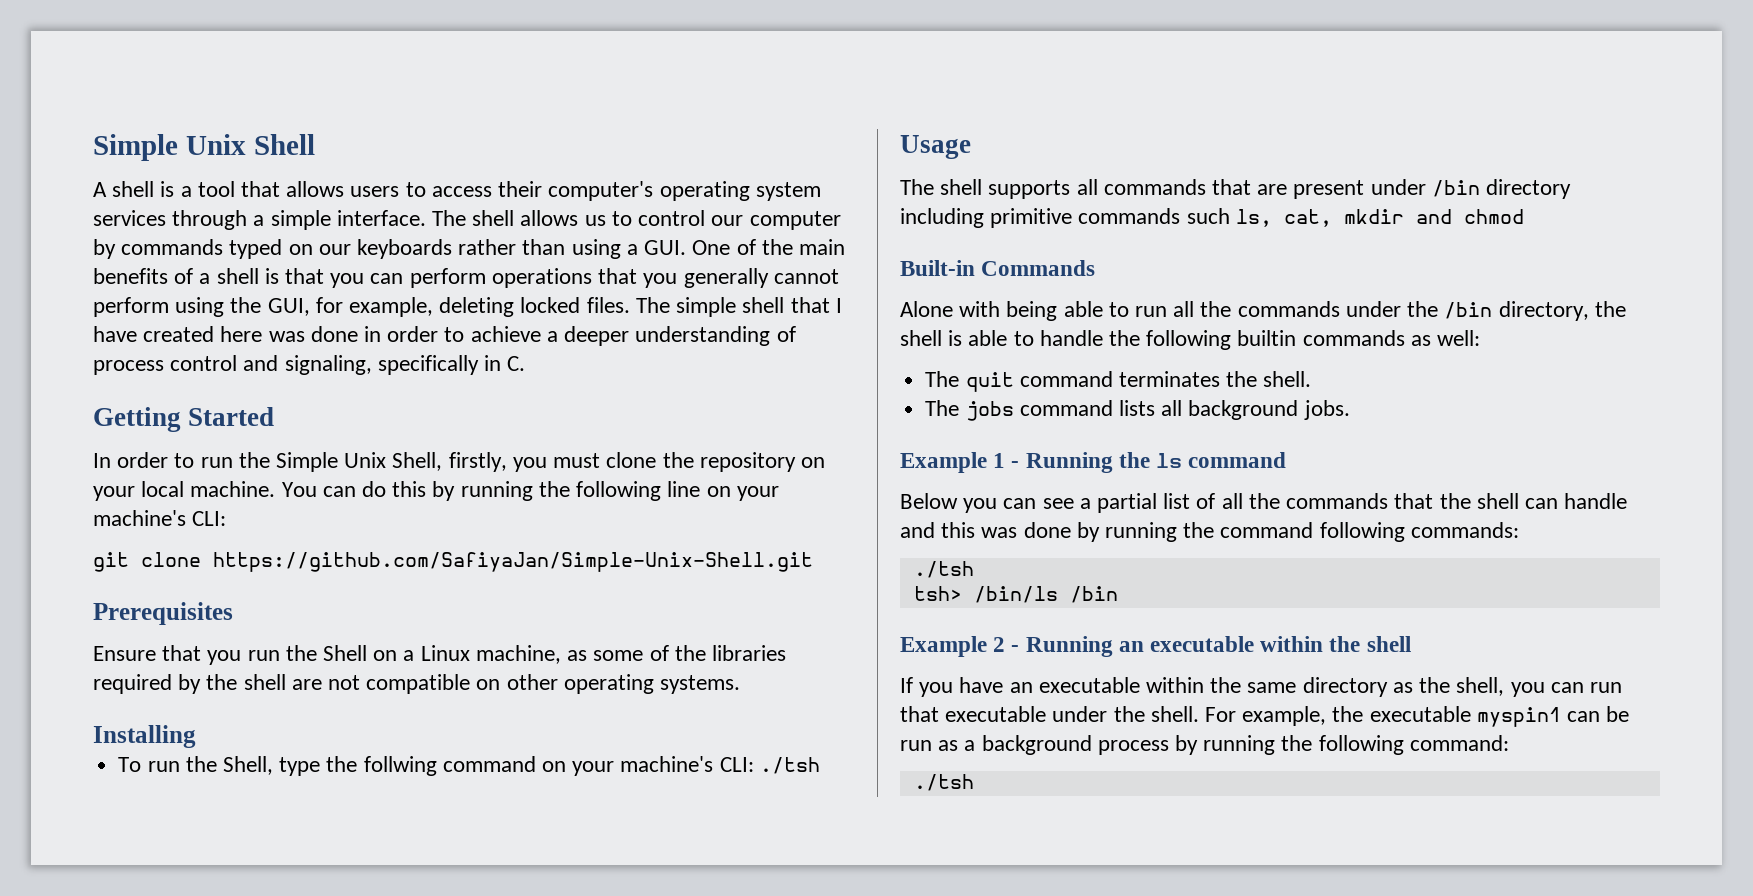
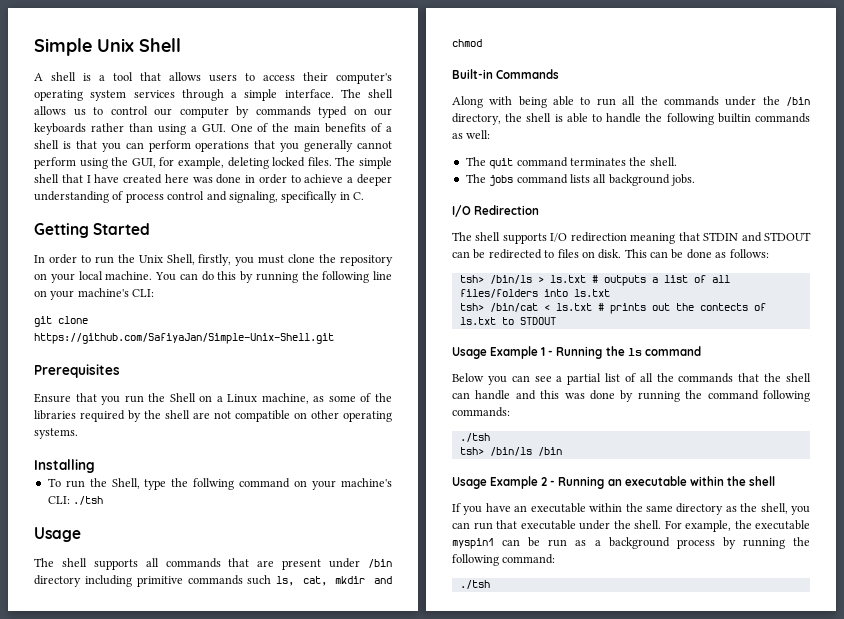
[276,452,339,472] Simple -> (135, 258) none
[900,301,953,317] Alone -> [452,96,483,108] Along
(1350, 410) none -> [452,205,540,217] [452,232,811,244] [452,249,769,259] [459,275,730,286] [459,289,610,298] [459,303,766,314] [459,317,556,325] [452,347,487,359] I/O Redirection // The shell supports I/O redirection meaning that STDIN and STDOUT can be redirected to files on disk. This can be done as follows: // tsh> /bin/ls > ls.txt # outputs a list of all files/folders into ls.txt // tsh> /bin/cat < ls.txt # prints out the contects of ls.txt to STDOUT // Usage
(1118, 594) none -> [452,477,487,489] Usage

